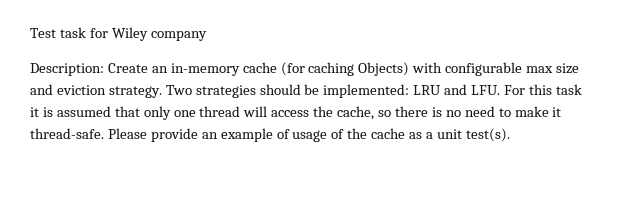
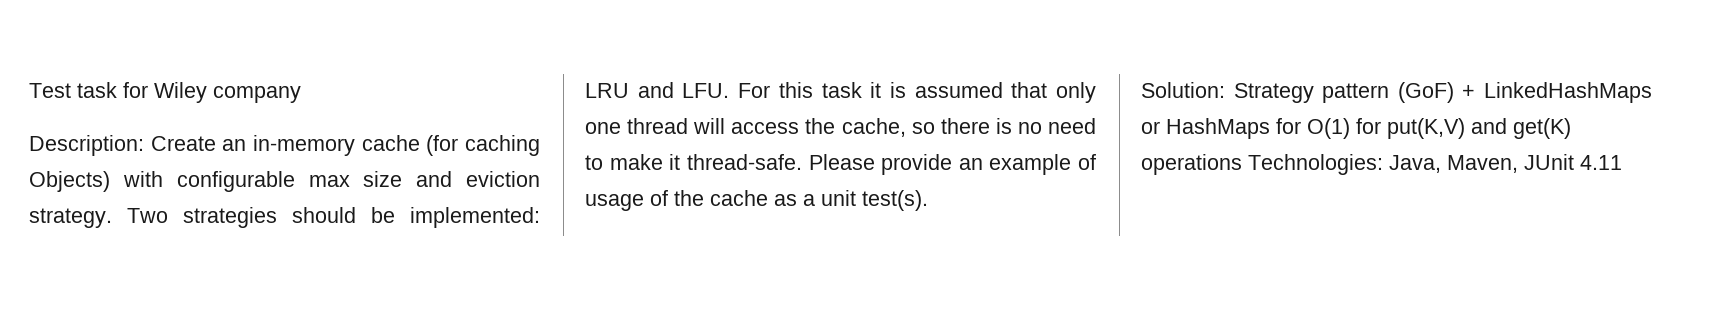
(510, 135) none -> [1141,82,1652,103] [1141,118,1571,139] [1141,154,1622,175] // Solution: Strategy pattern (GoF) + LinkedHashMaps or HashMaps for O(1) for put(K,V) and get(K) operations Technologies: Java, Maven, JUnit 4.11

